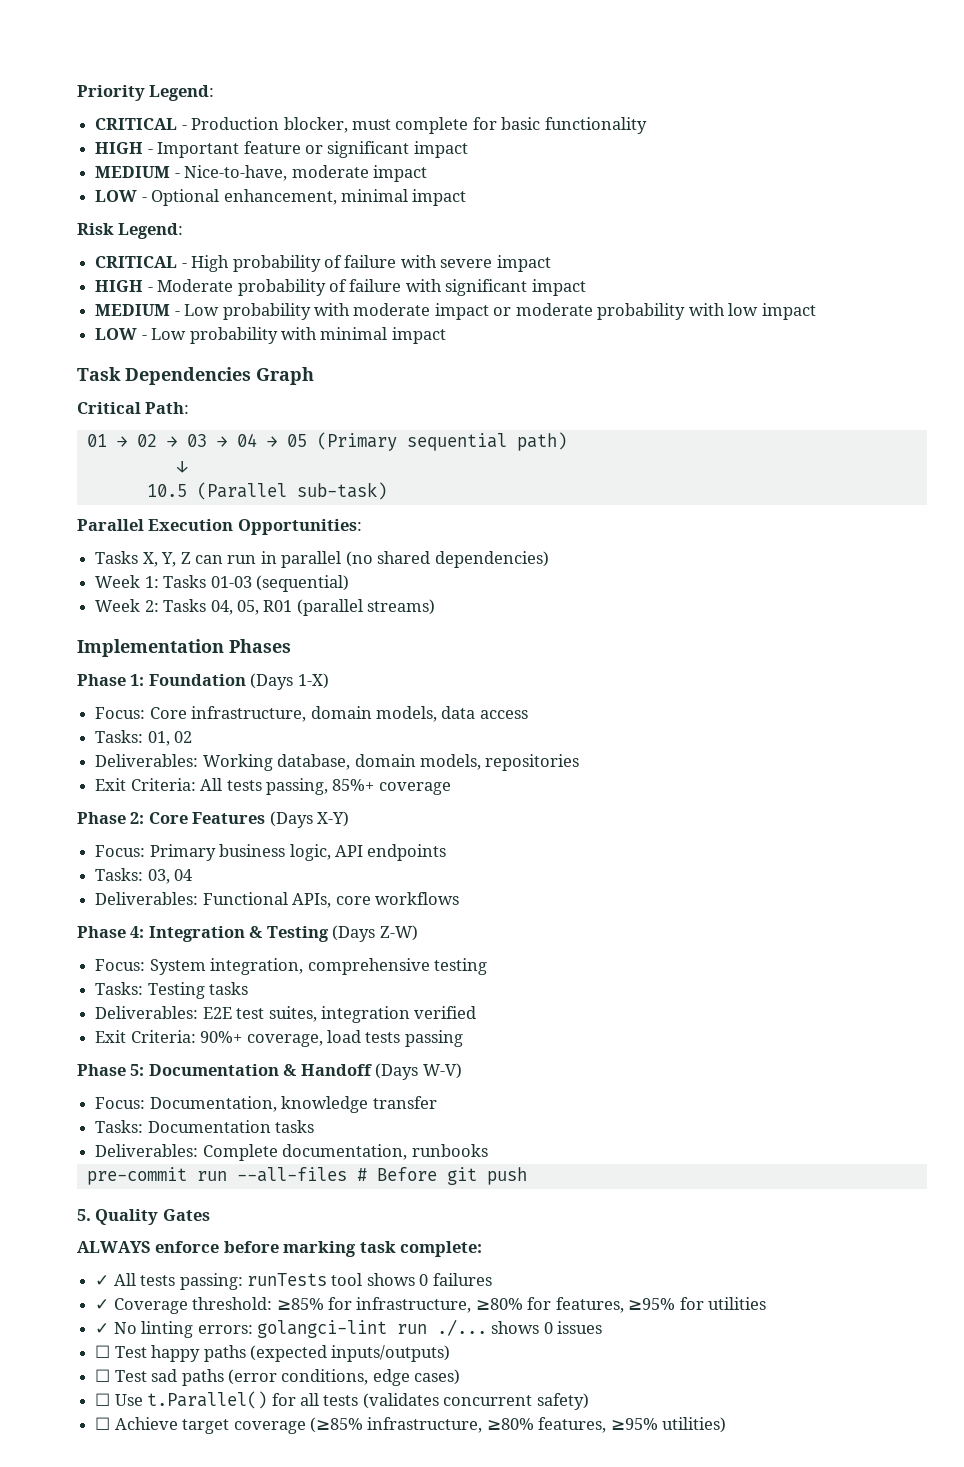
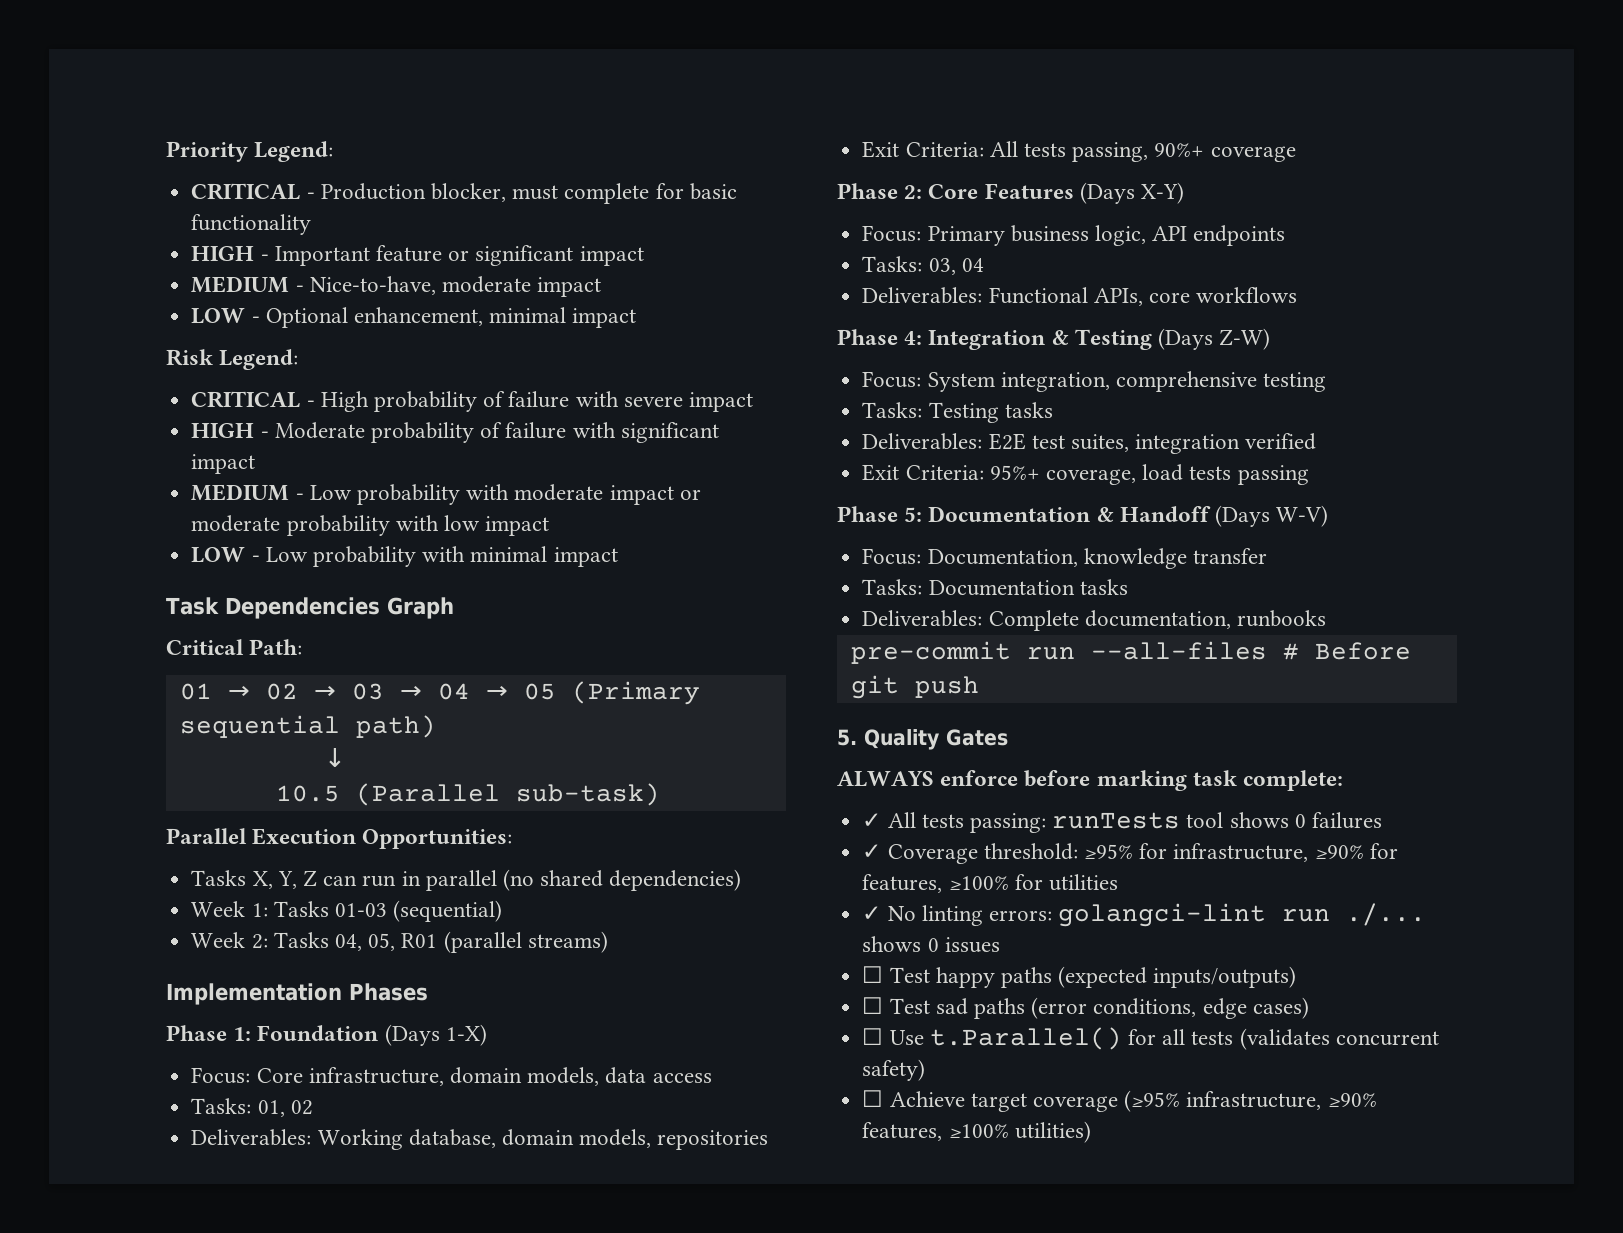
[332,779,375,791] 85%+ -> [1154,143,1205,157] 90%+
[200,1031,243,1043] 90%+ -> [989,465,1040,480] 95%+
[276,1298,324,1310] ≥85% -> [1083,844,1133,859] ≥95%
[475,1298,523,1310] ≥80% -> [1314,845,1364,859] ≥90%
[628,1298,676,1310] ≥95% -> [948,876,1009,890] ≥100%
[309,1417,658,1433] (≥85% infrastructure, ≥80% features, ≥95% -> [1124,1090,1377,1112] [862,1122,1009,1141] (≥95% infrastructure, ≥90% features, ≥100%

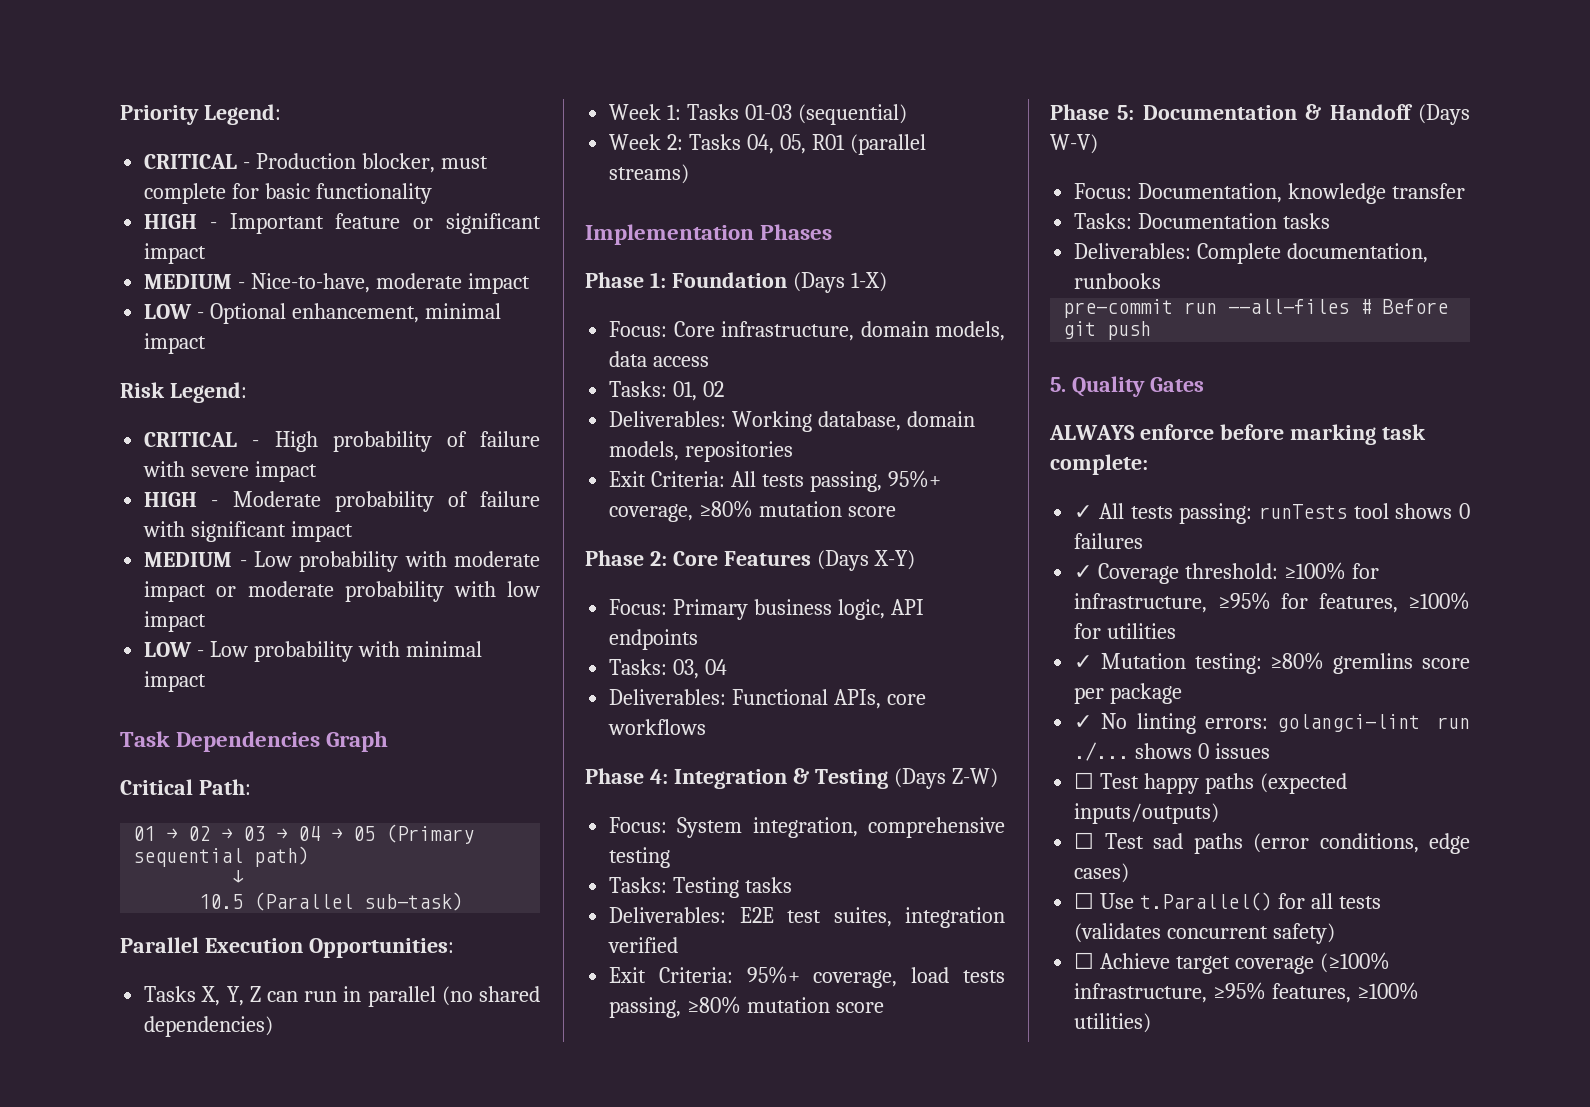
[1154,143,1296,162] 90%+ coverage -> [887,470,941,488] [609,500,897,522] 95%+ coverage, ≥80% mutation score
[1237,465,1309,485] passing -> [609,996,885,1018] passing, ≥80% mutation score
[1083,844,1133,859] ≥95% -> [1284,562,1347,580] ≥100%
[1314,845,1364,859] ≥90% -> [1217,592,1271,610] ≥95%
(1118, 882) none -> [1074,652,1470,674] [1074,683,1183,704] // ✓ Mutation testing: ≥80% gremlins score per package
[1124,1090,1377,1112] (≥95% infrastructure, ≥90% -> [1319,952,1390,973] [1074,982,1267,1003] (≥100% infrastructure, ≥95%

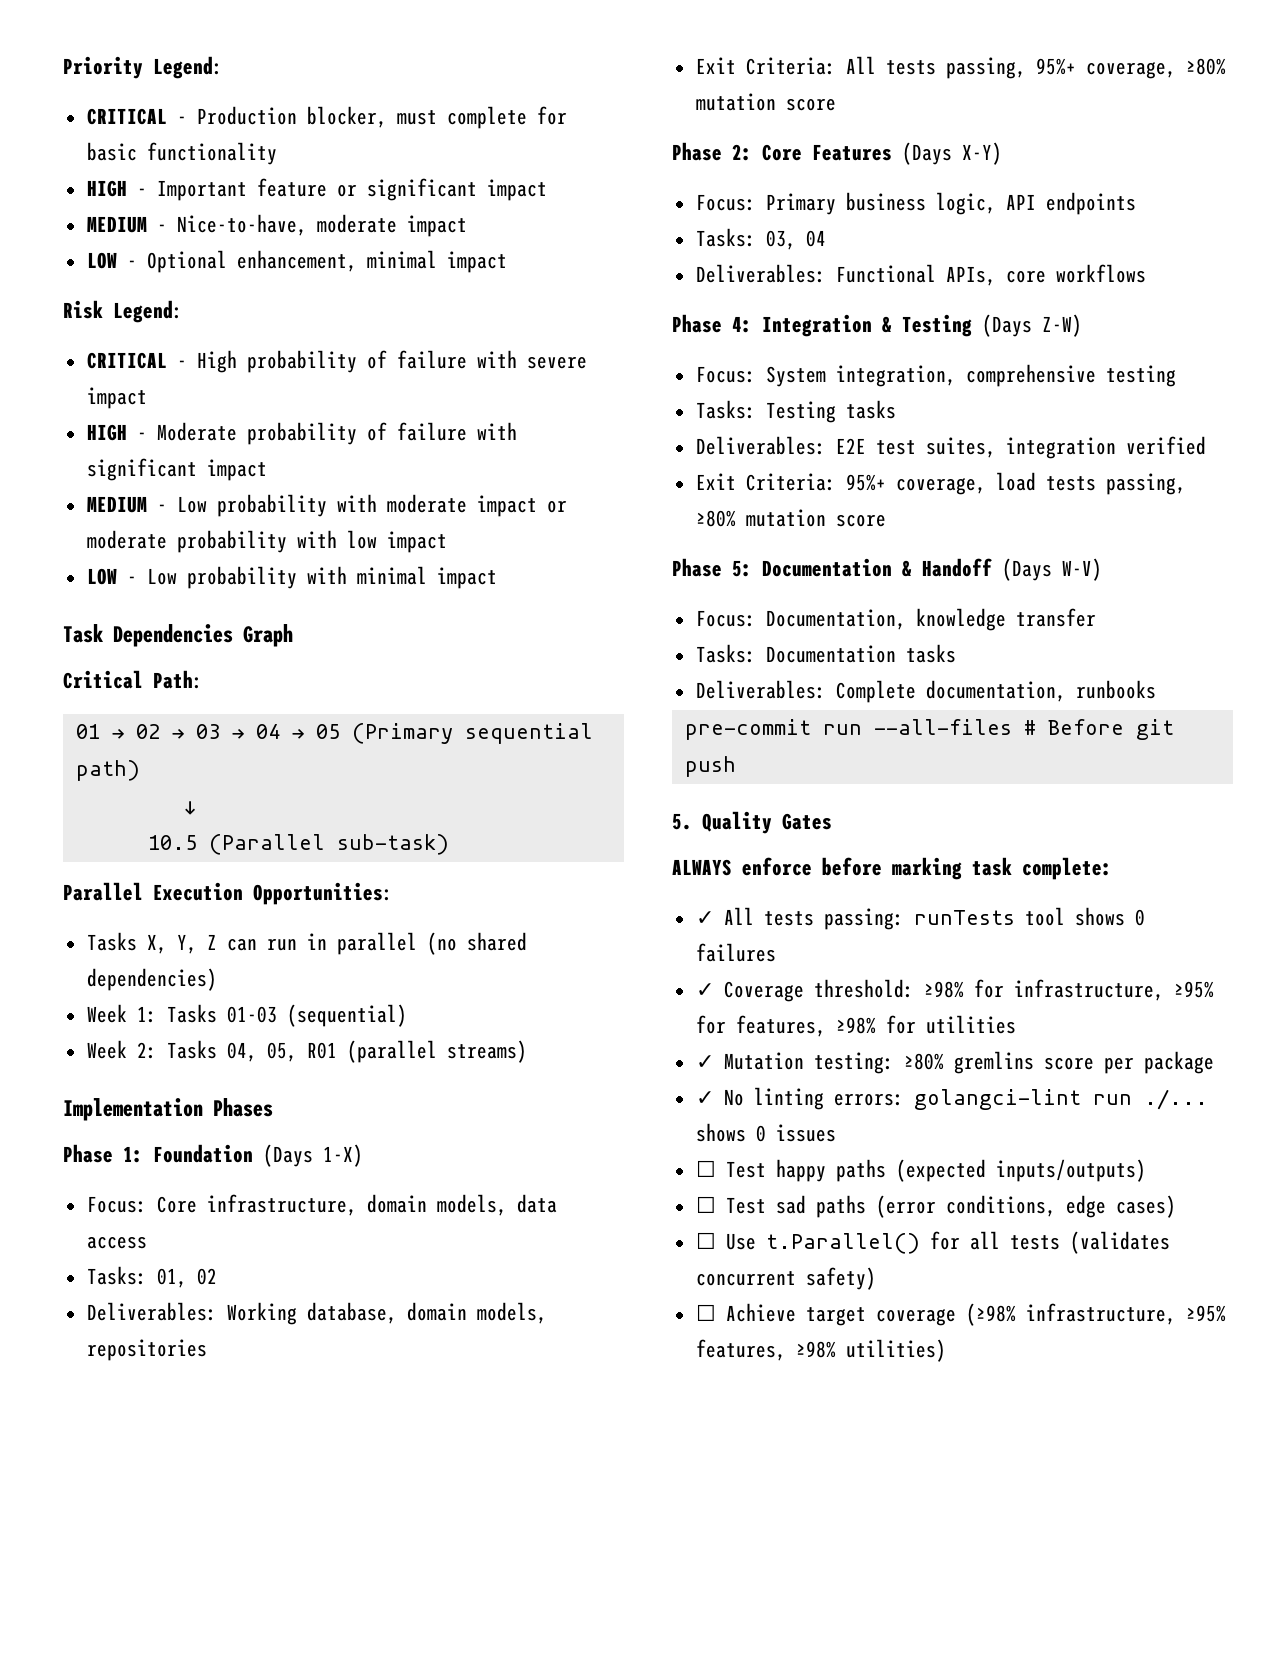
[1284,562,1347,580] ≥100% -> [923,981,964,998] ≥98%
[1408,592,1470,610] ≥100% -> [835,1017,876,1034] ≥98%
[1319,952,1390,973] (≥100% -> [965,1303,1016,1326] (≥98%
[1357,982,1420,1000] ≥100% -> [795,1341,836,1358] ≥98%

